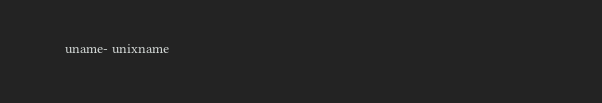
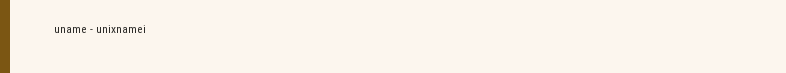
[65,44,169,54] uname- unixname -> [54,25,147,33] uname - unixnamei

